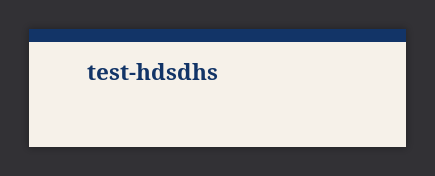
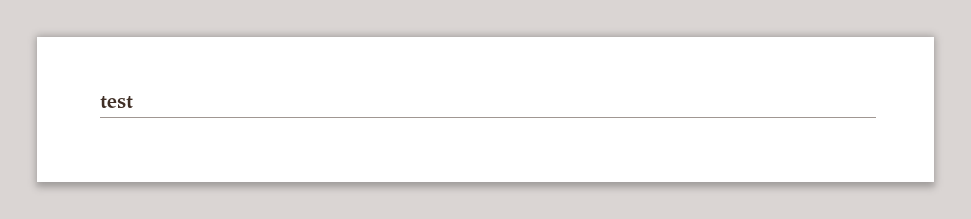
[87,63,218,80] test-hdsdhs -> [100,96,133,109] test

